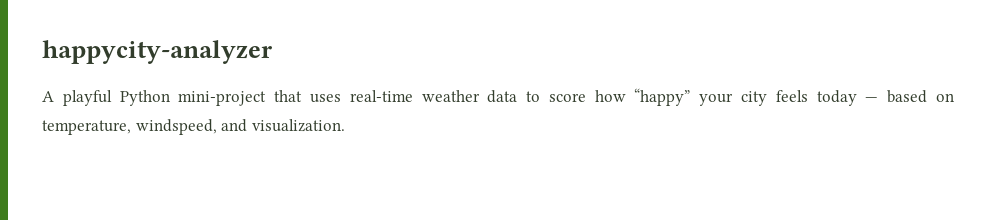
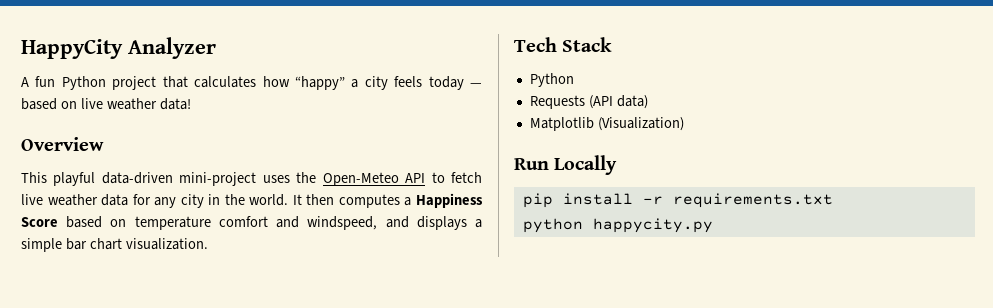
[42,40,273,64] happycity-analyzer -> [21,37,216,59] HappyCity Analyzer
[62,90,586,106] playful Python mini-project that uses real-time weather data to score -> [35,76,257,90] fun Python project that calculates
[699,93,734,106] your -> [351,79,359,88] a
[42,119,345,135] temperature, windspeed, and visualization. -> [80,98,191,110] [21,137,104,151] [21,172,483,186] [21,193,484,208] [21,216,483,230] [21,238,208,252] [514,37,613,52] [529,73,574,87] [529,95,648,109] [529,117,684,131] [514,155,618,175] [522,193,833,208] [522,218,713,233] live weather data! // Overview // This playful data-driven mini-project uses the Open-Meteo API to fetch live weather data for any city in the world. It then computes a Happiness Score based on temperature comfort and windspeed, and displays a simple bar chart visualization. // Tech Stack // Python // Requests (API data) // Matplotlib (Visualization) // Run Locally // pip install -r requirements.txt // python happycity.py

